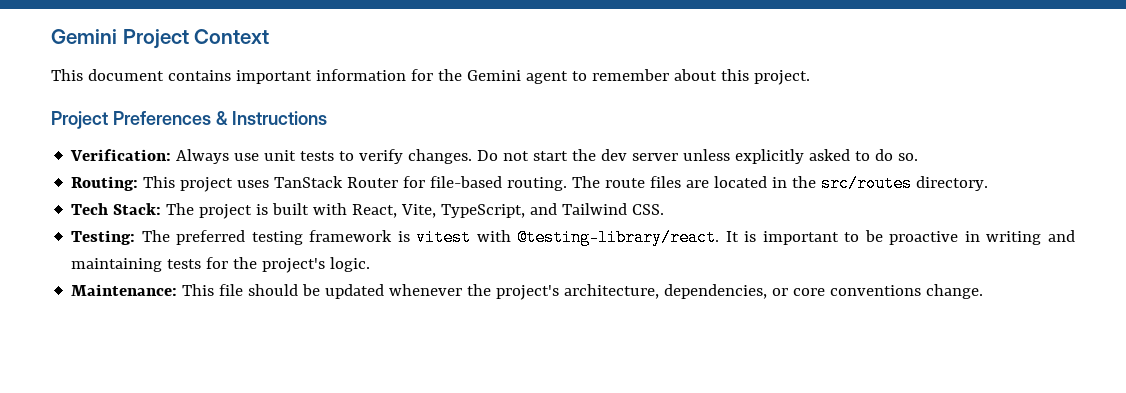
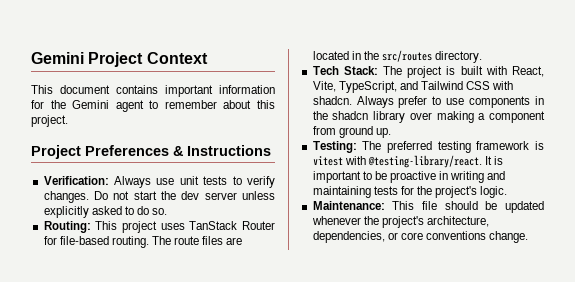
[632,204,665,215] CSS. -> [466,81,514,90] [312,96,544,108] [312,111,545,123] [312,126,391,138] CSS with shadcn. Always prefer to use components in the shadcn library over making a component from ground up.

